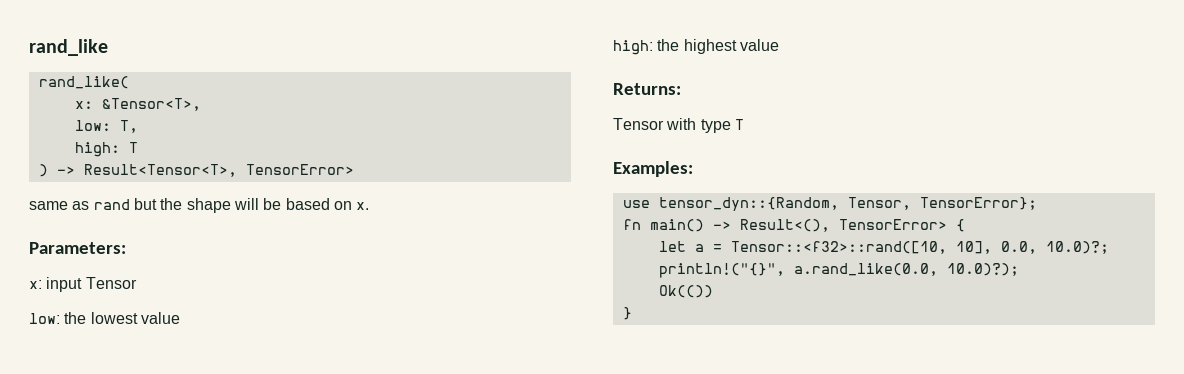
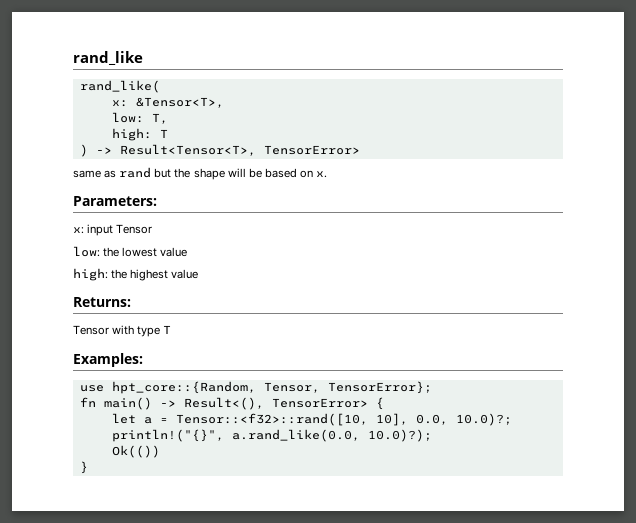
[658,197,839,211] tensor_dyn::{Random, -> [111,381,256,394] hpt_core::{Random,

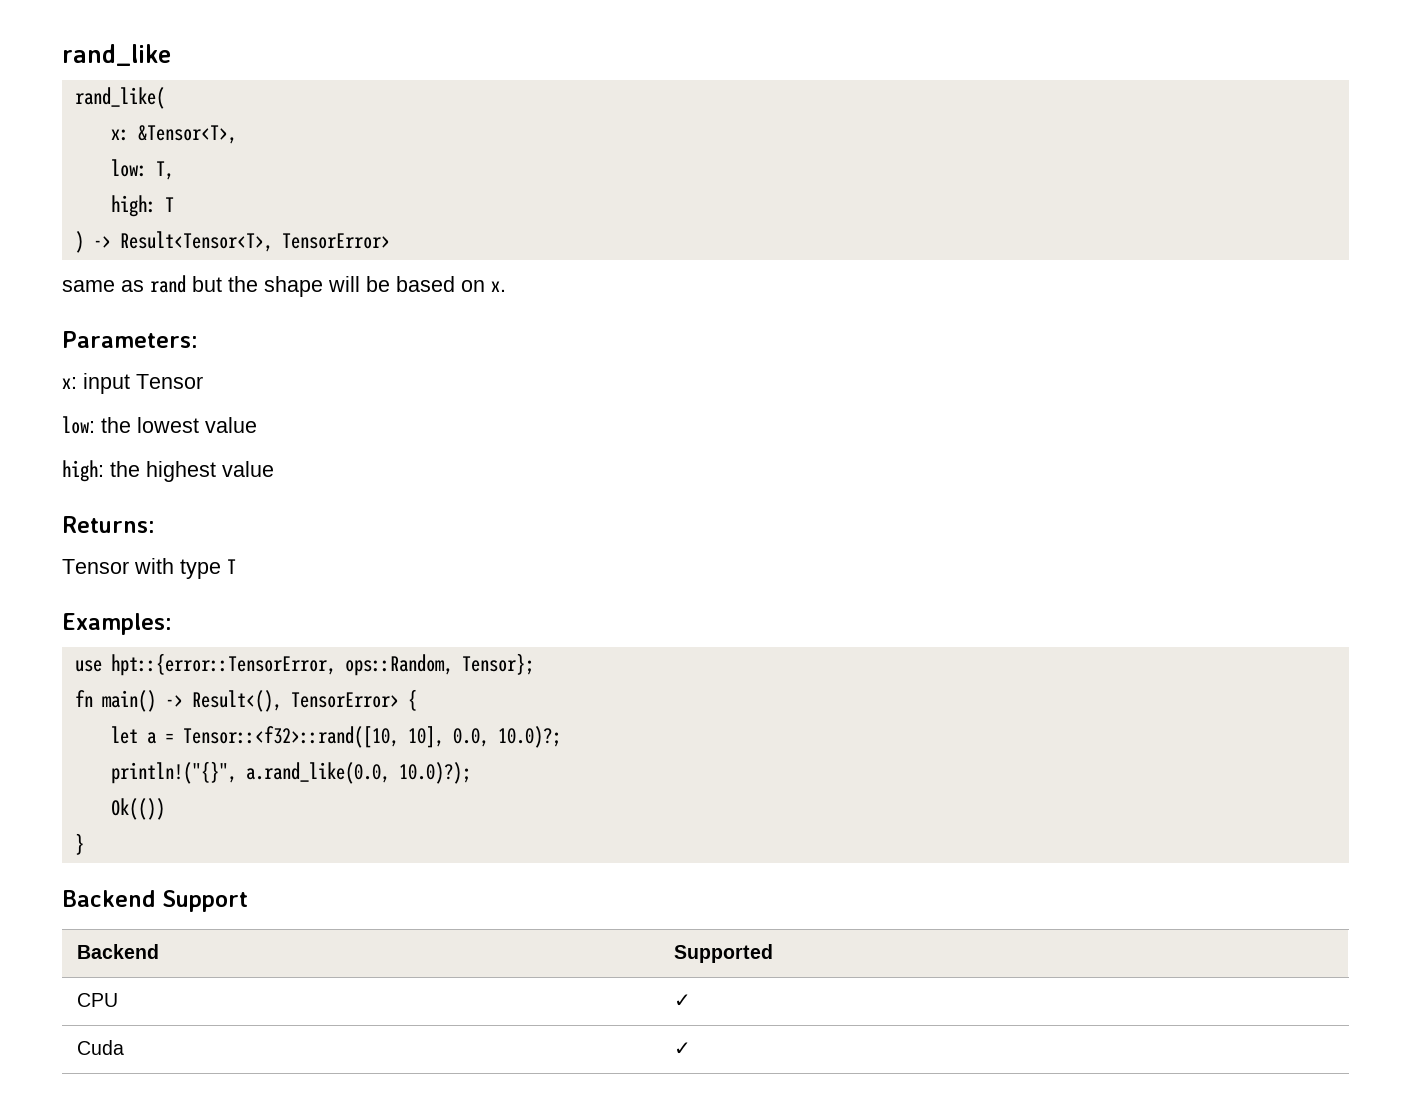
[111,381,432,394] hpt_core::{Random, Tensor, TensorError}; -> [110,653,534,676] hpt::{error::TensorError, ops::Random, Tensor};
(88, 467) none -> [62,890,248,912] [76,944,159,959] [673,944,773,963] [76,993,118,1007] [673,994,691,1007] [76,1040,124,1055] [673,1042,691,1055] // Backend Support // Backend | Supported // CPU | ✓ // Cuda | ✓

